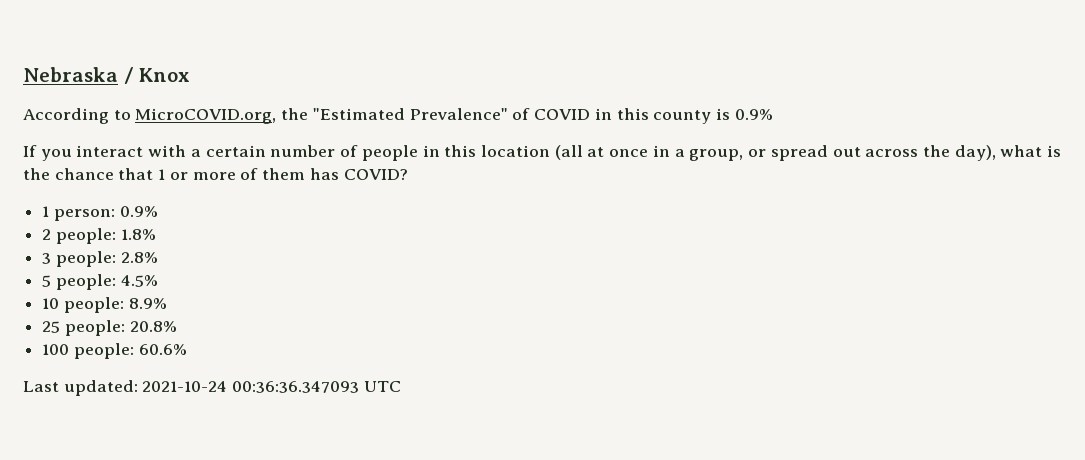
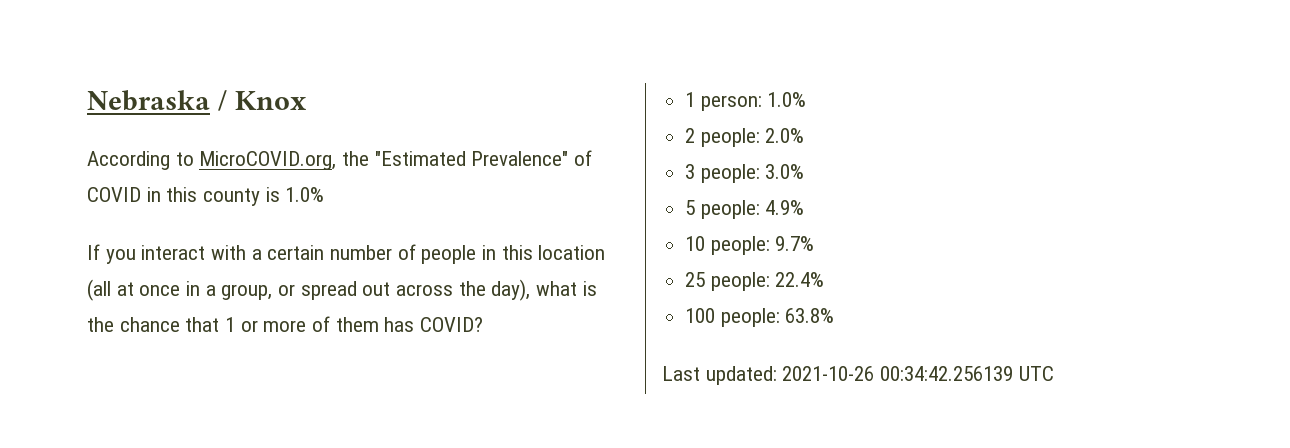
[734,109,773,120] 0.9% -> [285,187,325,202] 1.0%
[119,206,158,217] 0.9% -> [767,92,807,107] 1.0%
[120,229,156,240] 1.8% -> [765,128,805,143] 2.0%
[120,252,158,263] 2.8% -> [765,164,805,179] 3.0%
[120,275,158,287] 4.5% -> [765,200,805,215] 4.9%
[128,298,167,309] 8.9% -> [775,236,815,251] 9.7%
[129,321,177,332] 20.8% -> [775,272,825,287] 22.4%
[138,344,187,355] 60.6% -> [785,308,835,323] 63.8%
[142,381,360,393] 2021-10-24 00:36:36.347093 -> [782,366,1014,381] 2021-10-26 00:34:42.256139

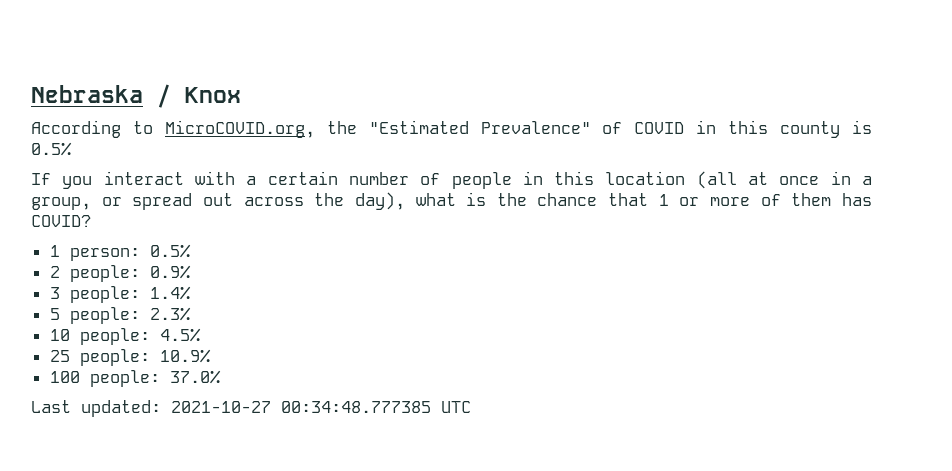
[285,187,325,202] 1.0% -> [31,142,72,156] 0.5%
[767,92,807,107] 1.0% -> [149,244,191,258] 0.5%
[765,128,805,143] 2.0% -> [149,265,191,279] 0.9%
[765,164,805,179] 3.0% -> [149,286,191,300] 1.4%
[765,200,805,215] 4.9% -> [149,307,191,321] 2.3%
[775,236,815,251] 9.7% -> [159,328,201,342] 4.5%
[775,272,825,287] 22.4% -> [159,349,211,363] 10.9%
[785,308,835,323] 63.8% -> [169,370,221,384] 37.0%
[782,366,1014,381] 2021-10-26 00:34:42.256139 -> [171,401,431,413] 2021-10-27 00:34:48.777385

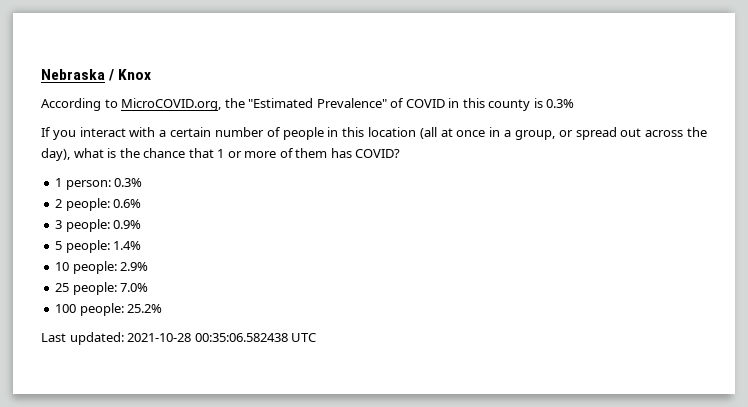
[31,142,72,156] 0.5% -> [546,99,575,108] 0.3%
[149,244,191,258] 0.5% -> [114,178,143,187] 0.3%
[149,265,191,279] 0.9% -> [113,199,142,208] 0.6%
[149,286,191,300] 1.4% -> [113,220,142,229] 0.9%
[149,307,191,321] 2.3% -> [113,241,142,250] 1.4%
[159,328,201,342] 4.5% -> [120,262,149,271] 2.9%
[159,349,211,363] 10.9% -> [120,283,149,292] 7.0%
[169,370,221,384] 37.0% -> [127,304,163,313] 25.2%
[171,401,431,413] 2021-10-27 00:34:48.777385 -> [127,333,288,342] 2021-10-28 00:35:06.582438

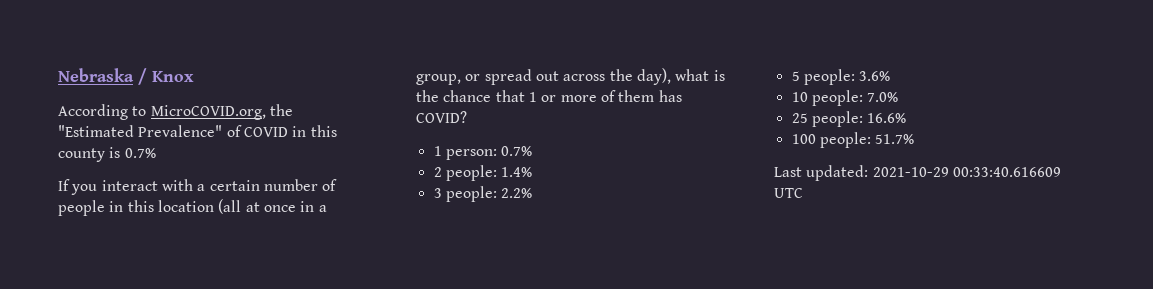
[546,99,575,108] 0.3% -> [124,148,156,158] 0.7%
[114,178,143,187] 0.3% -> [501,146,533,156] 0.7%
[113,199,142,208] 0.6% -> [501,167,533,177] 1.4%
[113,220,142,229] 0.9% -> [501,188,533,198] 2.2%
[113,241,142,250] 1.4% -> [859,71,891,81] 3.6%
[120,262,149,271] 2.9% -> [867,92,899,102] 7.0%
[120,283,149,292] 7.0% -> [867,113,907,123] 16.6%
[127,304,163,313] 25.2% -> [875,134,915,144] 51.7%
[127,333,288,342] 2021-10-28 00:35:06.582438 -> [872,167,1061,177] 2021-10-29 00:33:40.616609

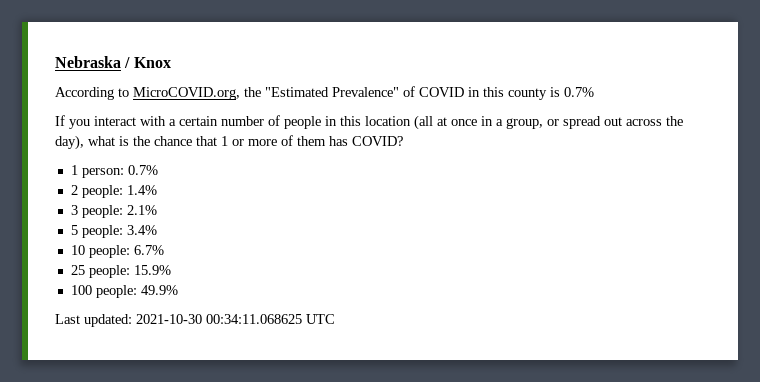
[501,188,533,198] 2.2% -> [126,205,157,215] 2.1%
[859,71,891,81] 3.6% -> [126,225,157,235] 3.4%
[867,92,899,102] 7.0% -> [133,245,164,255] 6.7%
[867,113,907,123] 16.6% -> [133,265,171,275] 15.9%
[875,134,915,144] 51.7% -> [140,285,178,295] 49.9%
[872,167,1061,177] 2021-10-29 00:33:40.616609 -> [136,314,302,324] 2021-10-30 00:34:11.068625

